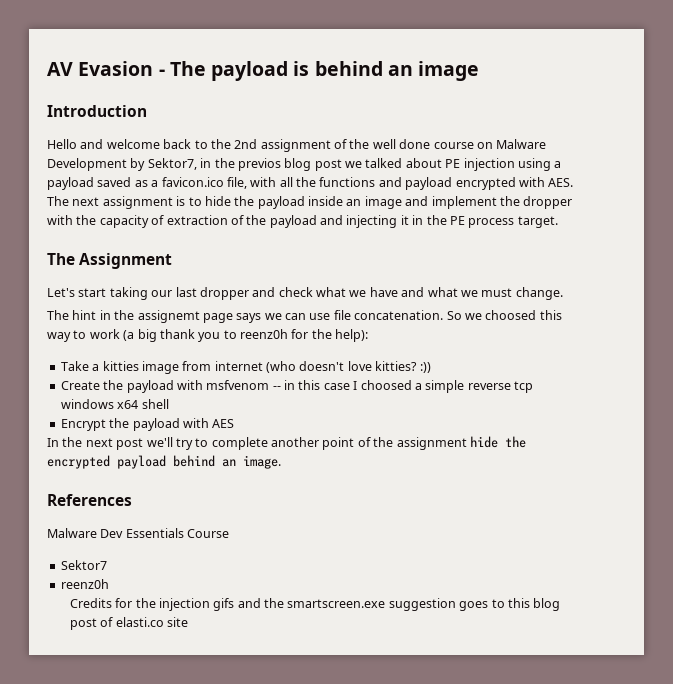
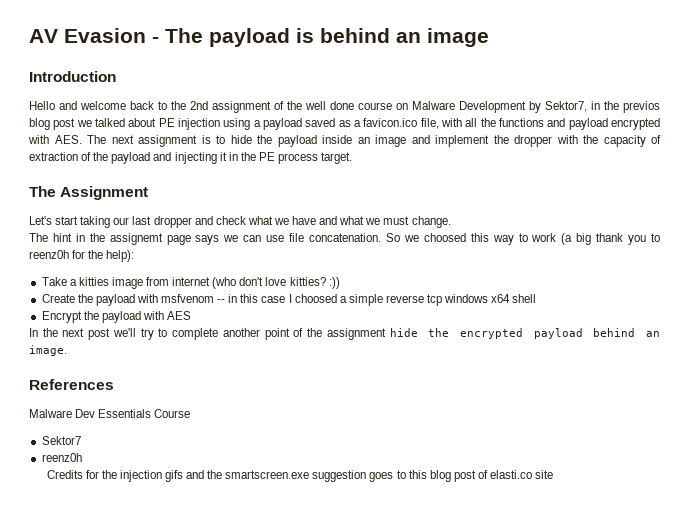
[299,361,345,371] doesn't -> [239,277,264,286] don't

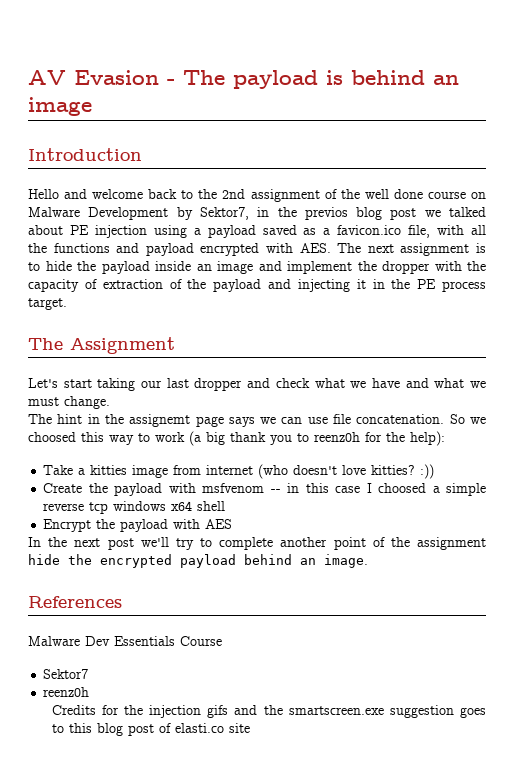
[239,277,264,286] don't -> [293,465,338,475] doesn't

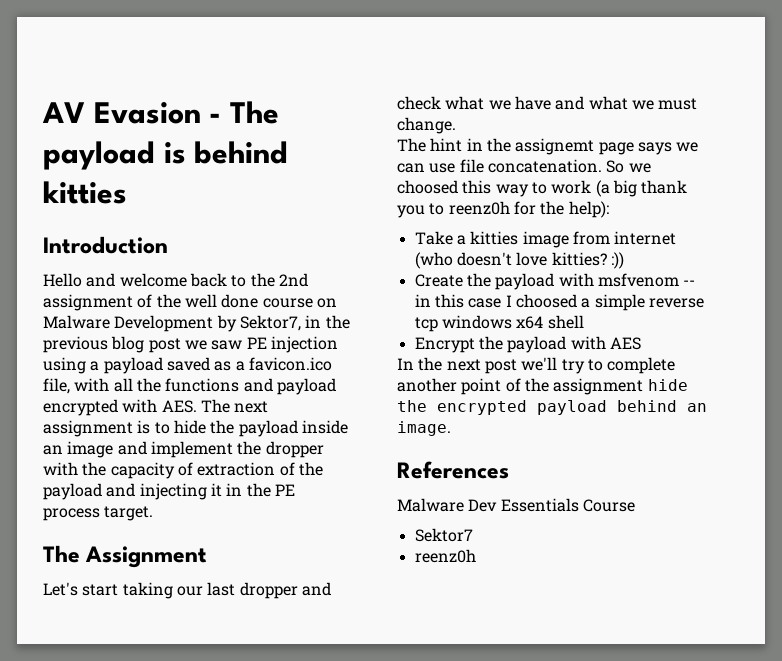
[433,75,459,85] [28,97,92,116] an image -> [43,181,127,204] kitties
[304,207,348,220] previos -> [43,336,108,353] previous
[449,207,487,217] [28,225,63,235] talked about -> [211,340,243,350] saw
[51,705,486,718] [51,723,250,736] // Credits for the injection gifs and the smartscreen.exe suggestion goes to this blog post of elasti.co site -> (476, 556) none

